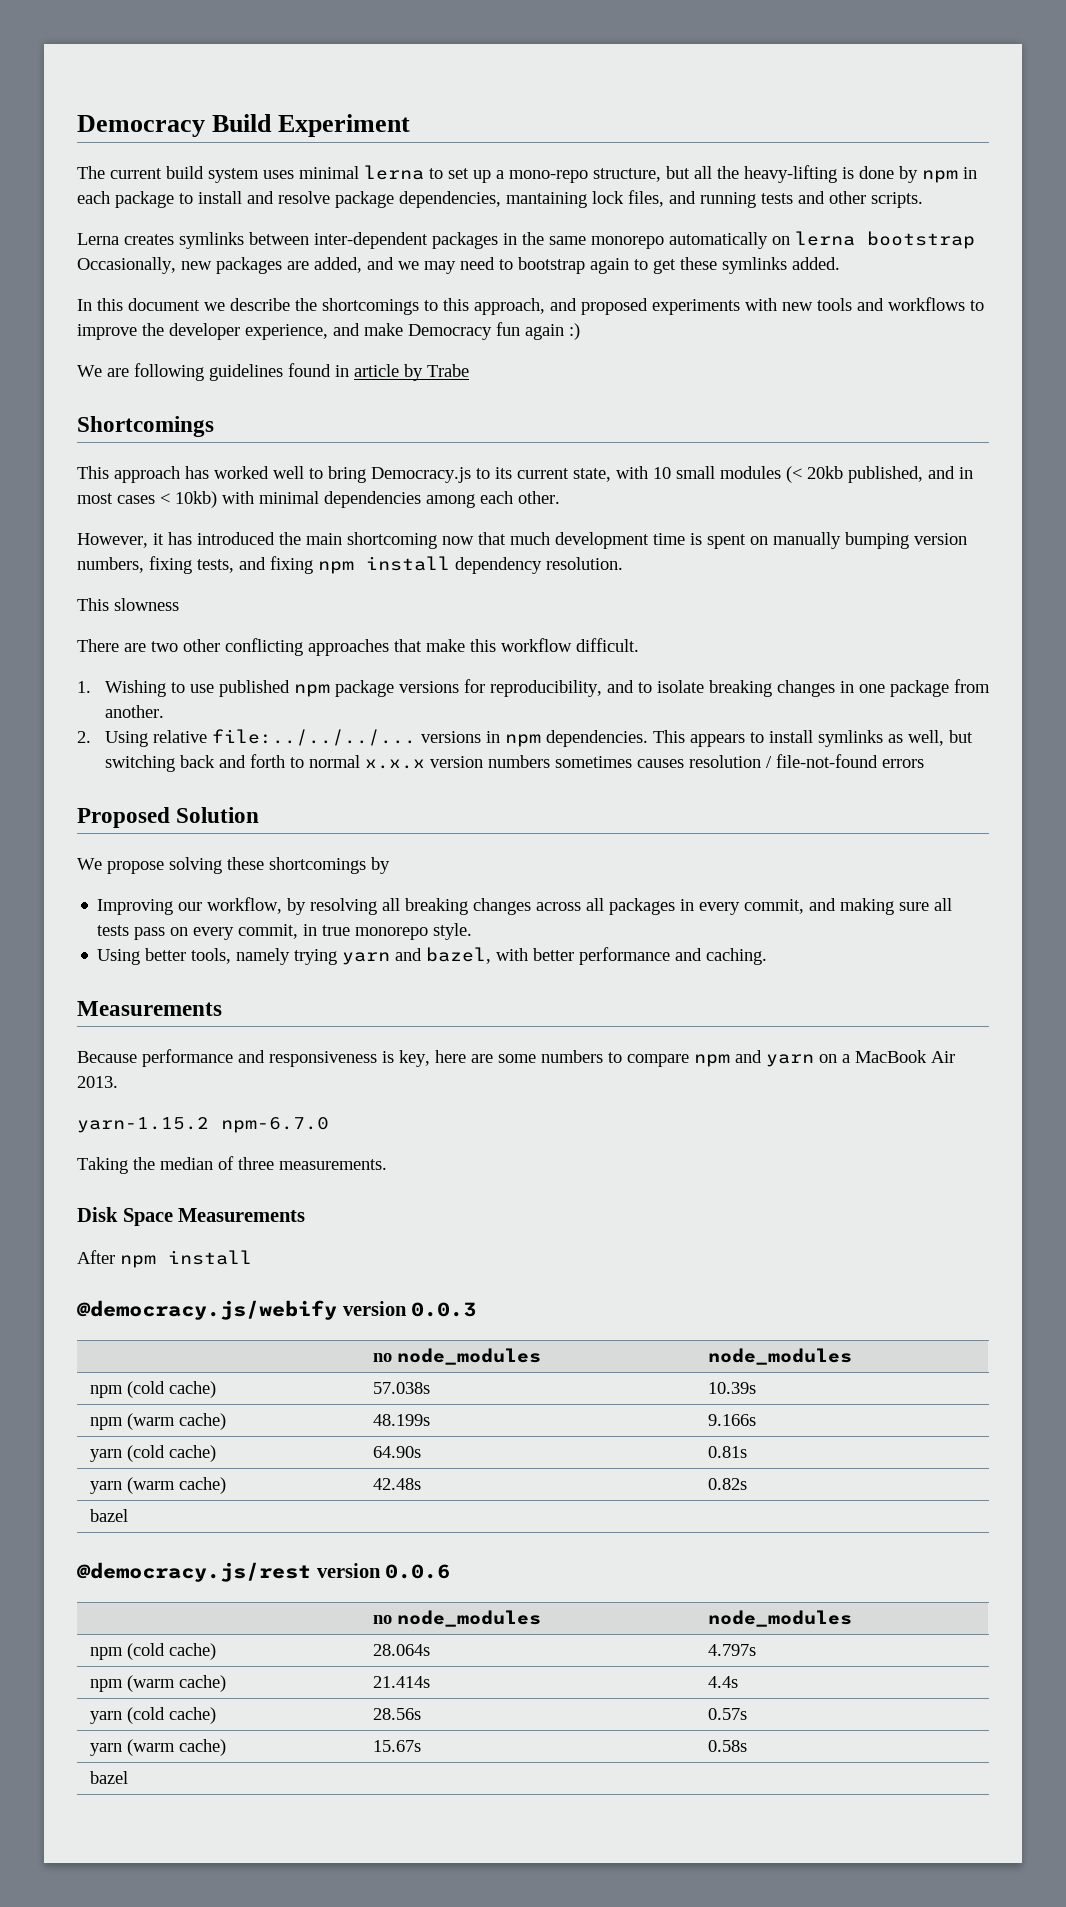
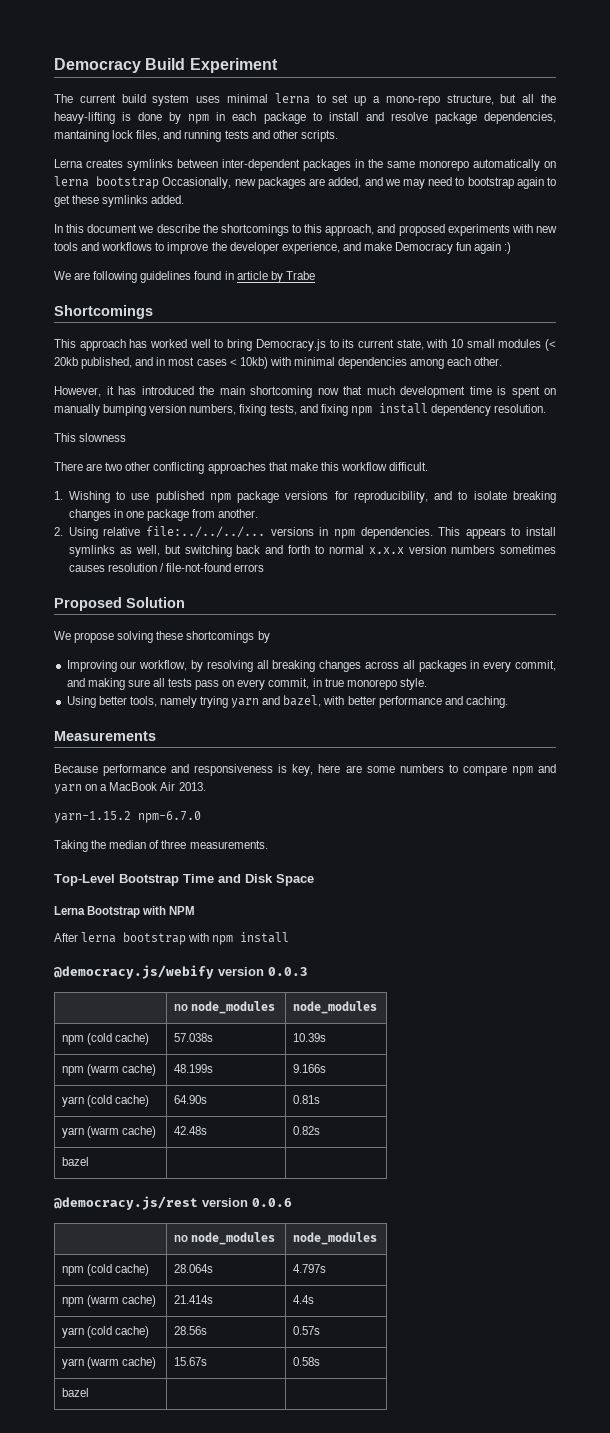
[77,1207,306,1226] [77,1250,115,1264] Disk Space Measurements // After -> [54,874,314,886] [54,906,196,918] [54,932,210,945] Top-Level Bootstrap Time and Disk Space // Lerna Bootstrap with NPM // After lerna bootstrap with

